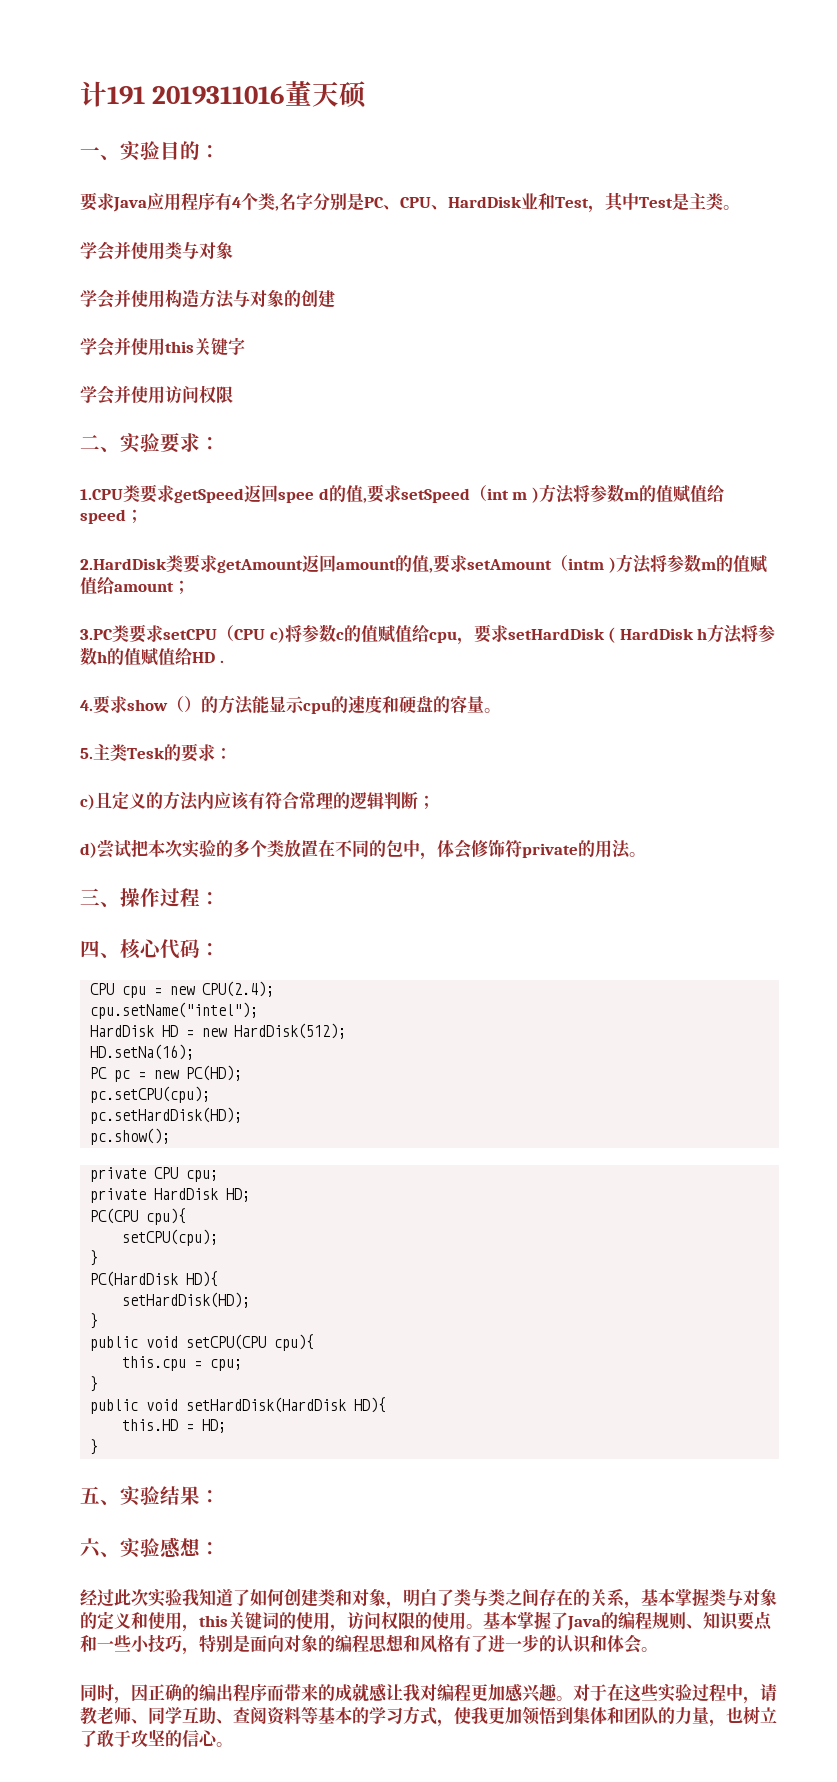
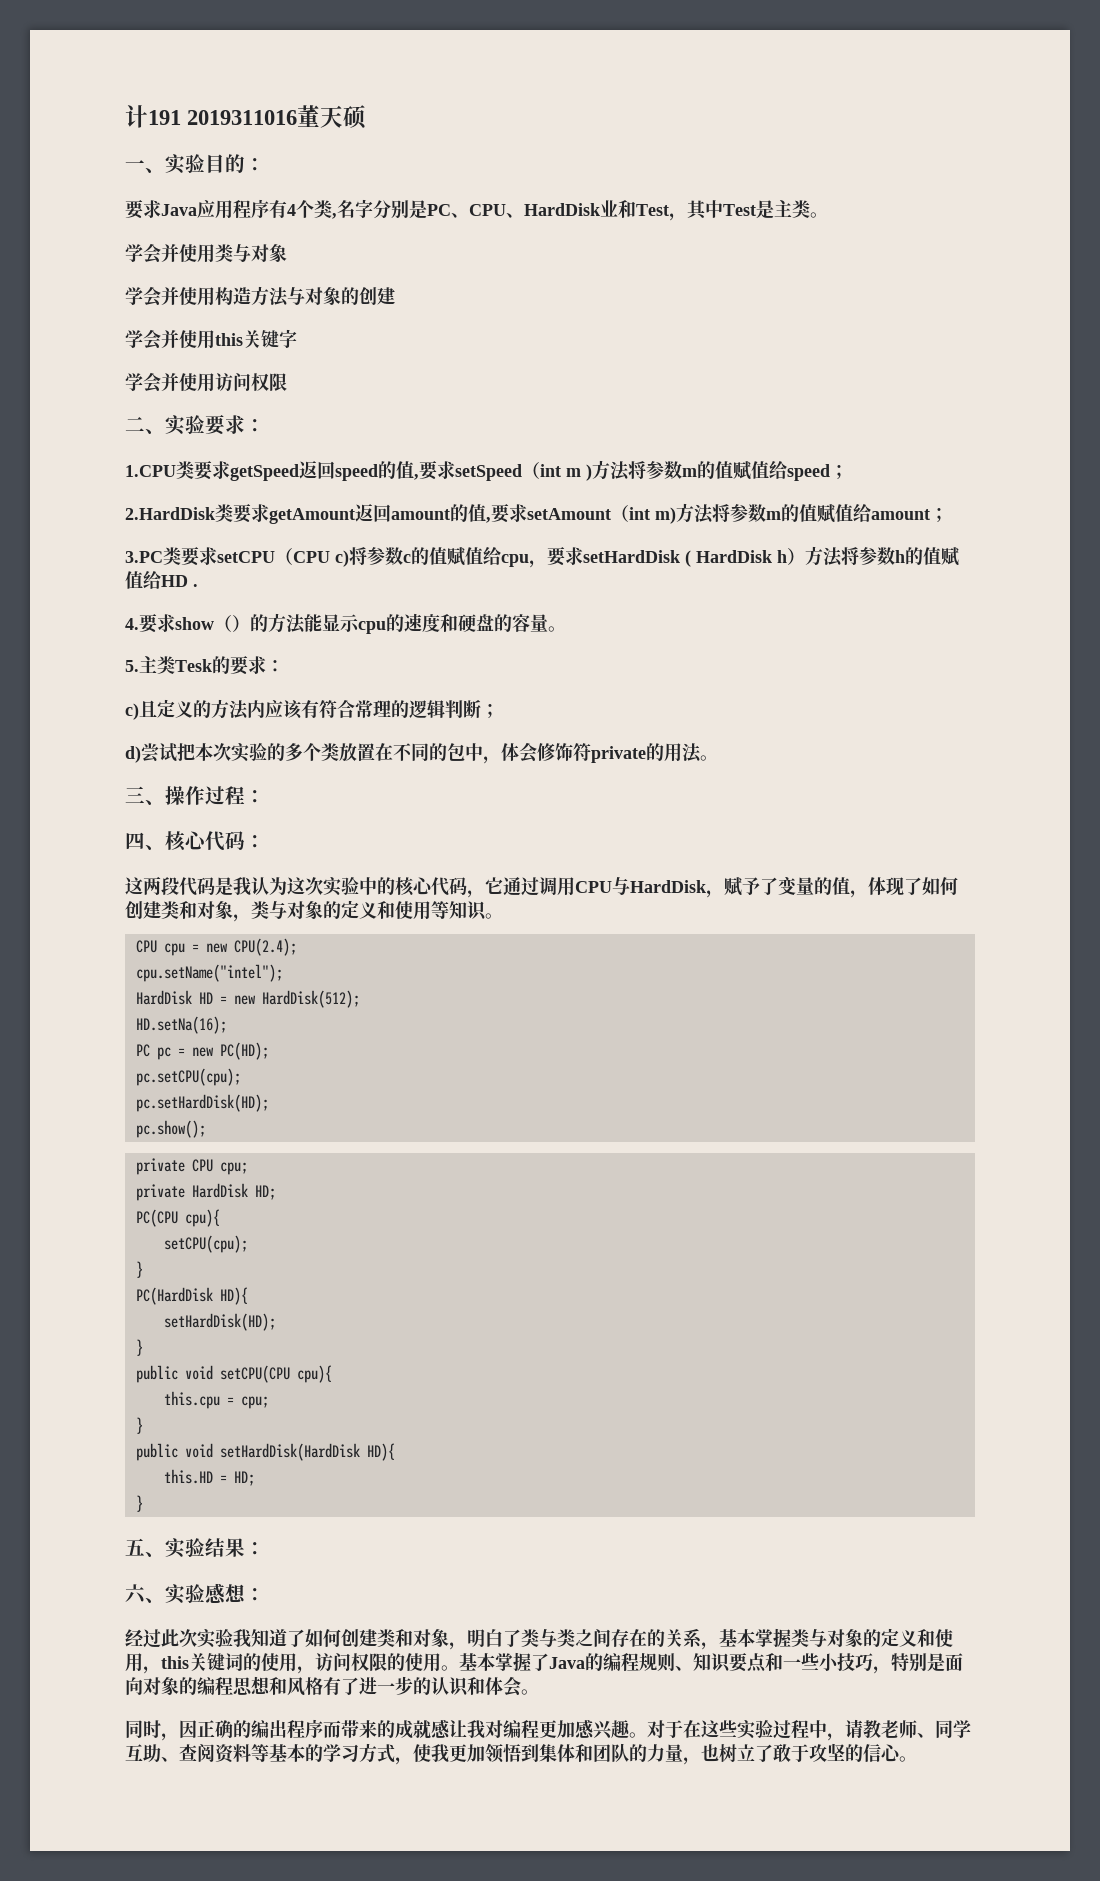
[278,488,329,503] spee d -> [335,464,378,481] speed
[568,557,616,573] intm ) -> [629,507,676,524] int m)
(708, 634) none -> [787,547,805,565] ）
(220, 949) none -> [125,876,958,898] [125,900,503,922] // 这两段代码是我认为这次实验中的核心代码，它通过调用CPU与HardDisk，赋予了变量的值，体现了如何创建类和对象，类与对象的定义和使用等知识。

